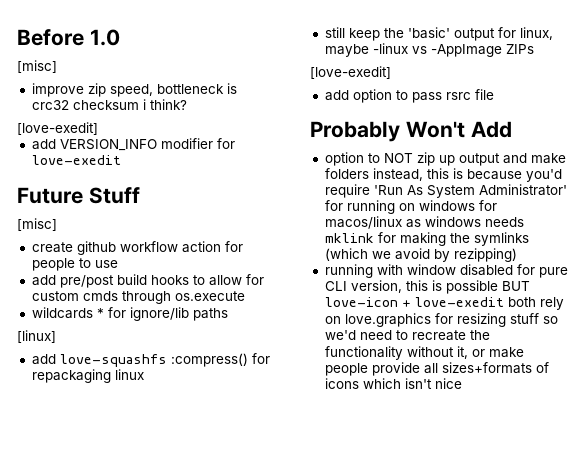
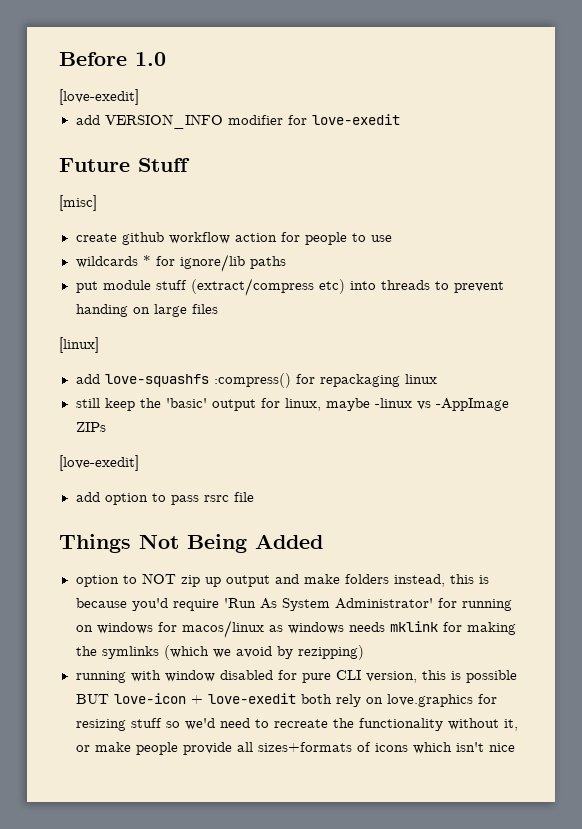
[17,60,57,73] [31,83,237,97] [31,99,187,110] // [misc] // improve zip speed, bottleneck is crc32 checksum i think? -> (166, 59) none
[31,274,264,288] [31,291,245,304] // add pre/post build hooks to allow for custom cmds through os.execute -> (392, 238) none
(228, 314) none -> [75,278,504,296] [75,304,218,317] // put module stuff (extract/compress etc) into threads to prevent handing on large files
[310,121,512,142] Probably Won't Add -> [59,534,323,553] Things Not Being Added

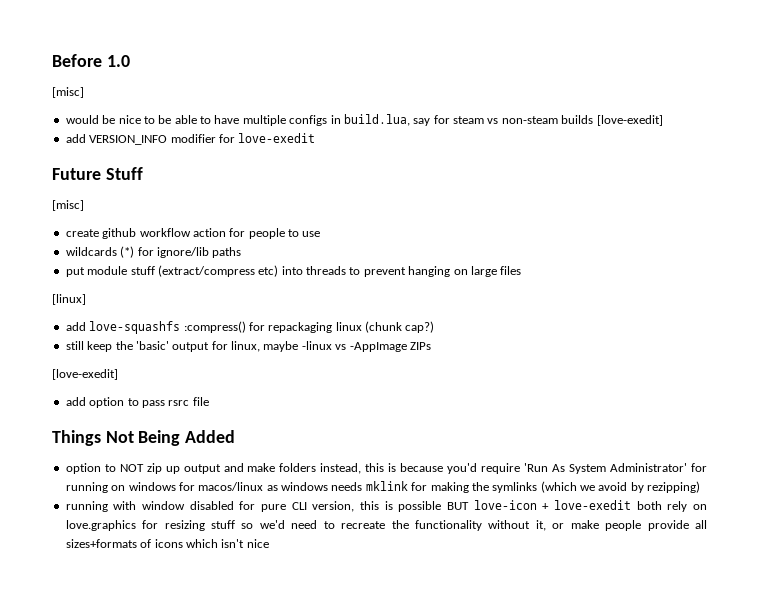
(166, 59) none -> [52,87,84,98] [65,114,594,126] [misc] // would be nice to be able to have multiple configs in build.lua, say for steam vs non-steam builds
[142,255,151,266] * -> [120,246,135,258] (*)
[75,304,128,317] handing -> [408,266,451,277] hanging
(437, 379) none -> [365,321,435,333] (chunk cap?)

